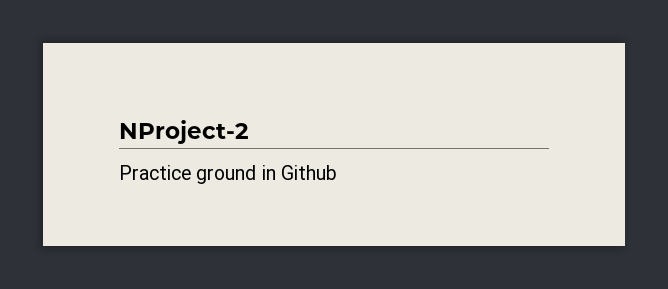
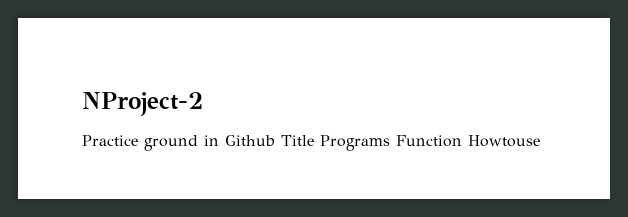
(337, 172) none -> [281,135,540,151] Title Programs Function Howtouse

